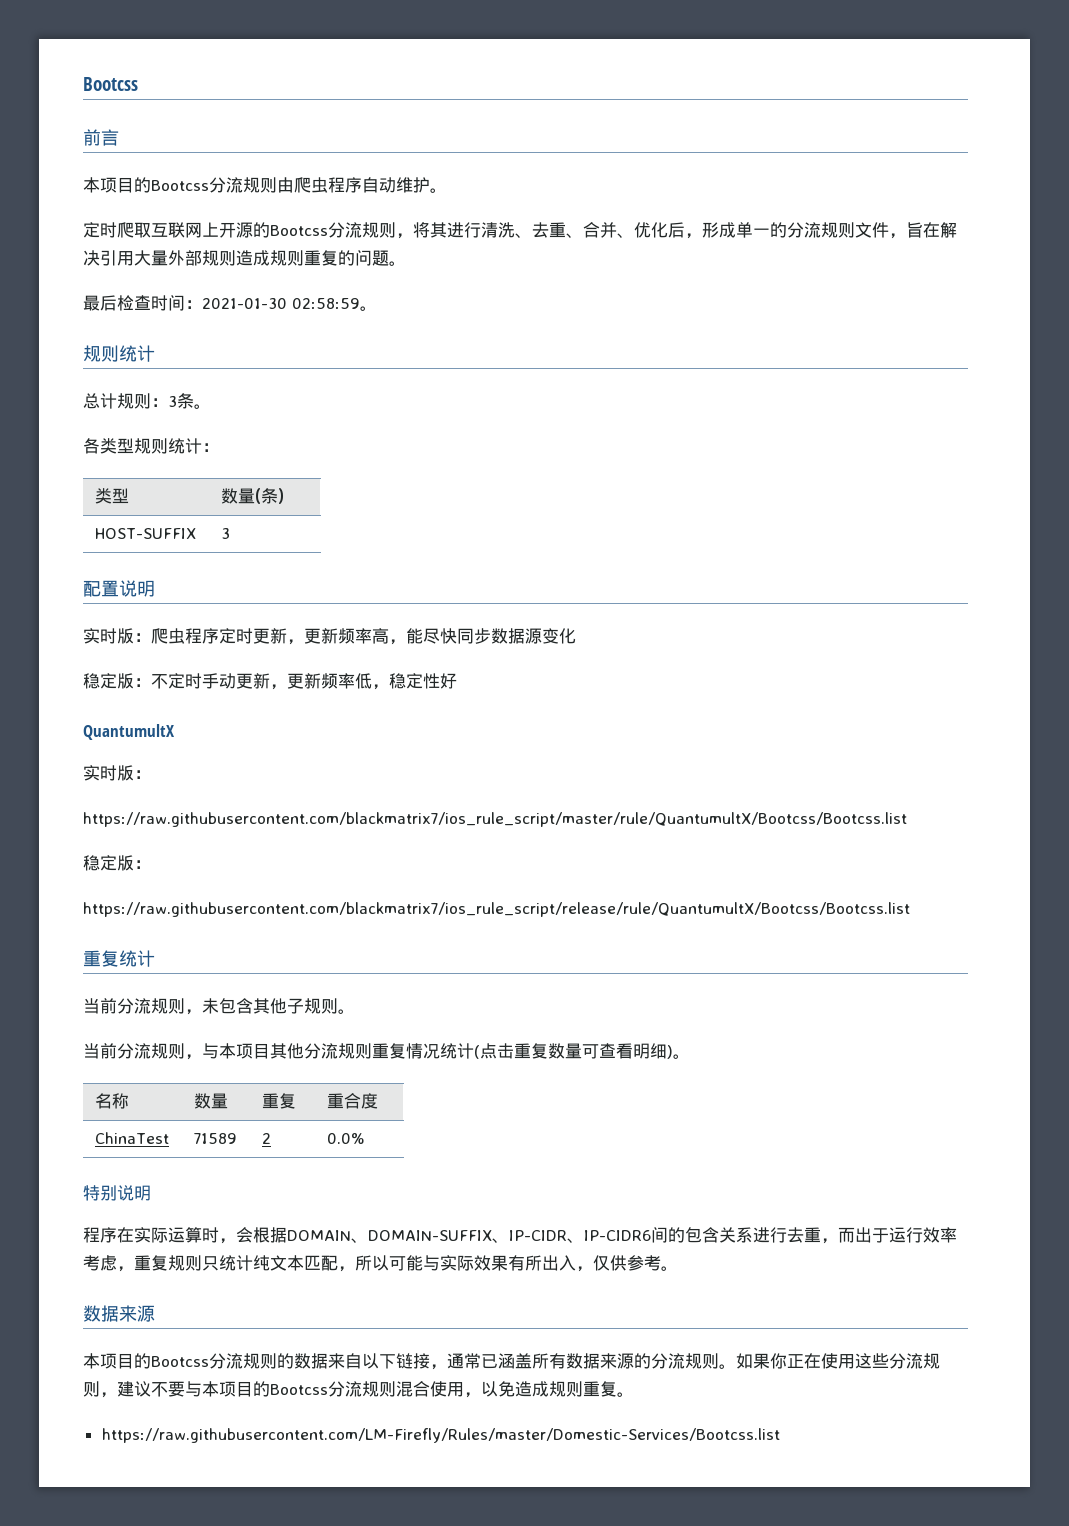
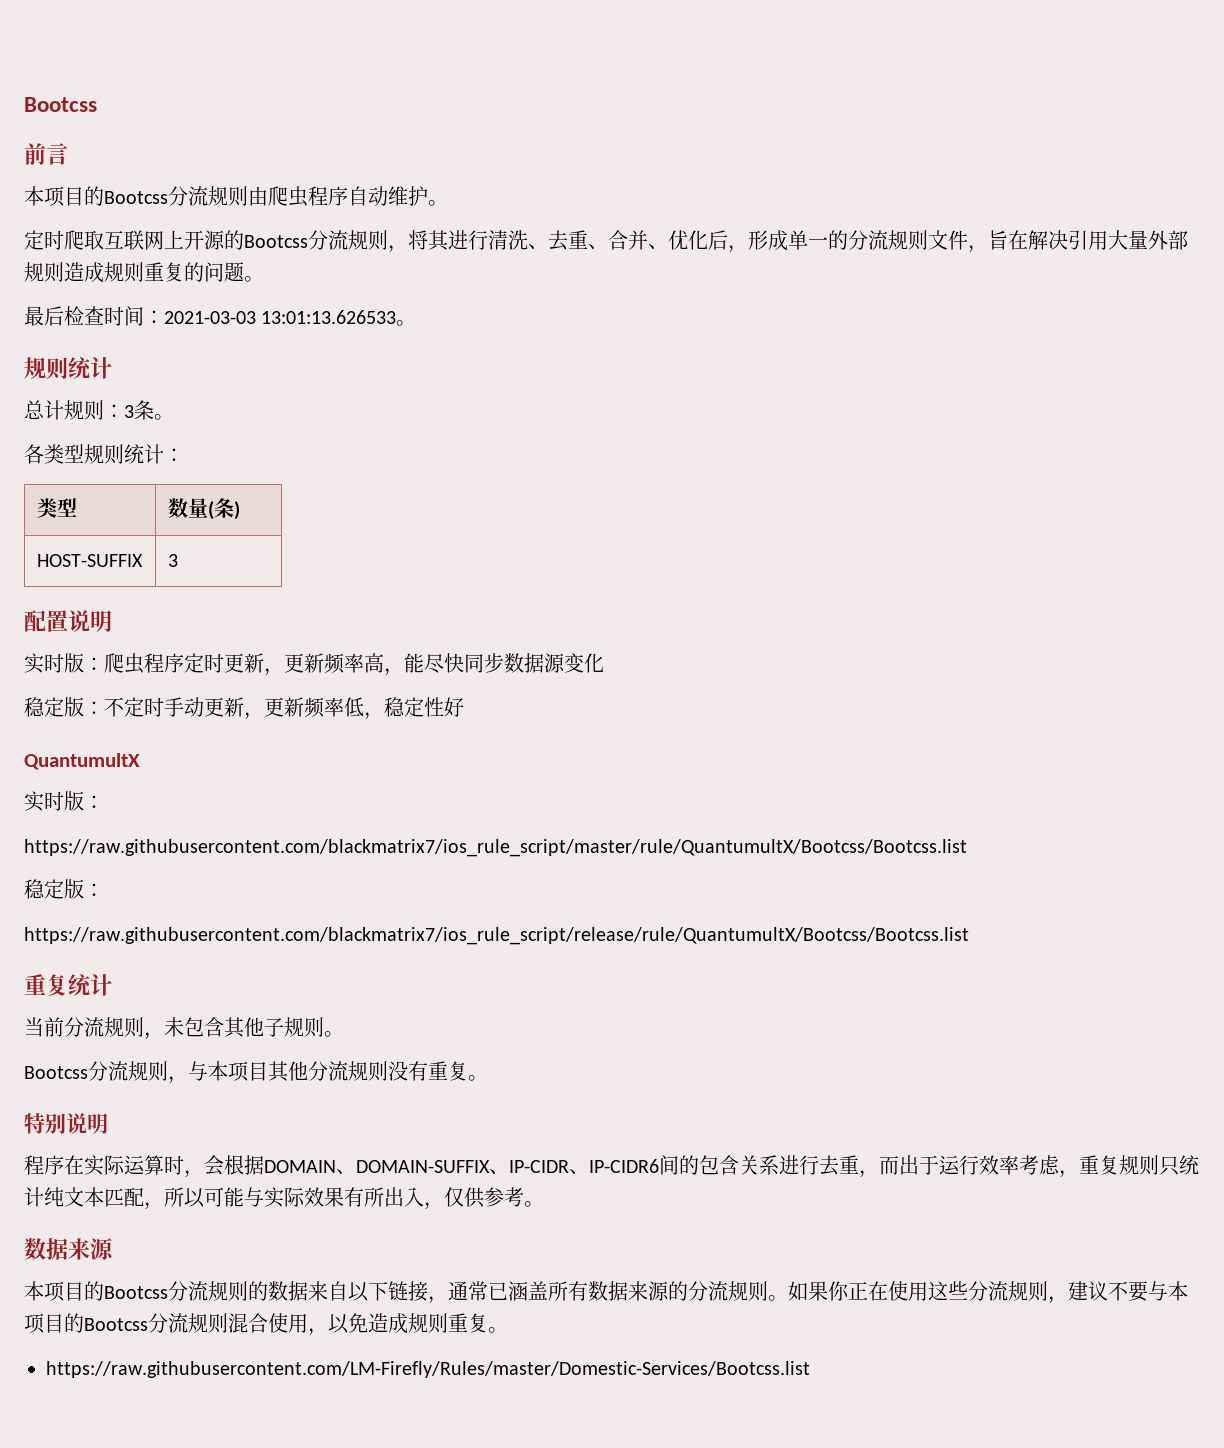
[202,298,360,309] 2021-01-30 02:58:59 -> [164,310,397,324] 2021-03-03 13:01:13.626533
[83,1043,117,1059] 当前 -> [24,1066,88,1079] Bootcss
[372,1043,690,1059] [95,1093,130,1109] [194,1093,229,1109] [262,1093,297,1109] [327,1093,379,1109] [95,1132,170,1144] [194,1133,238,1144] [262,1133,272,1144] [327,1133,366,1144] 重复情况统计(点击重复数量可查看明细)。 // 名称 | 数量 | 重复 | 重合度 // ChinaTest | 71589 | 2 | 0.0% -> [388,1061,488,1081] 没有重复。

